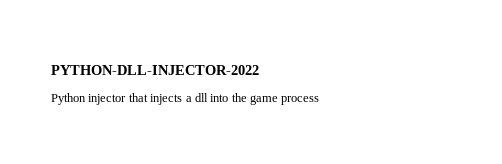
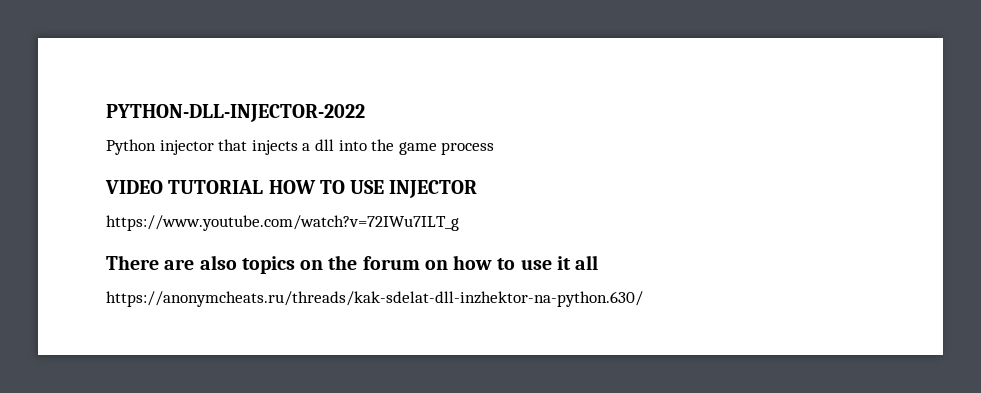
(320, 100) none -> [105,180,478,198] [106,215,459,231] [106,255,599,274] [106,291,643,307] // VIDEO TUTORIAL HOW TO USE INJECTOR // https://www.youtube.com/watch?v=72IWu7ILT_g // There are also topics on the forum on how to use it all // https://anonymcheats.ru/threads/kak-sdelat-dll-inzhektor-na-python.630/

